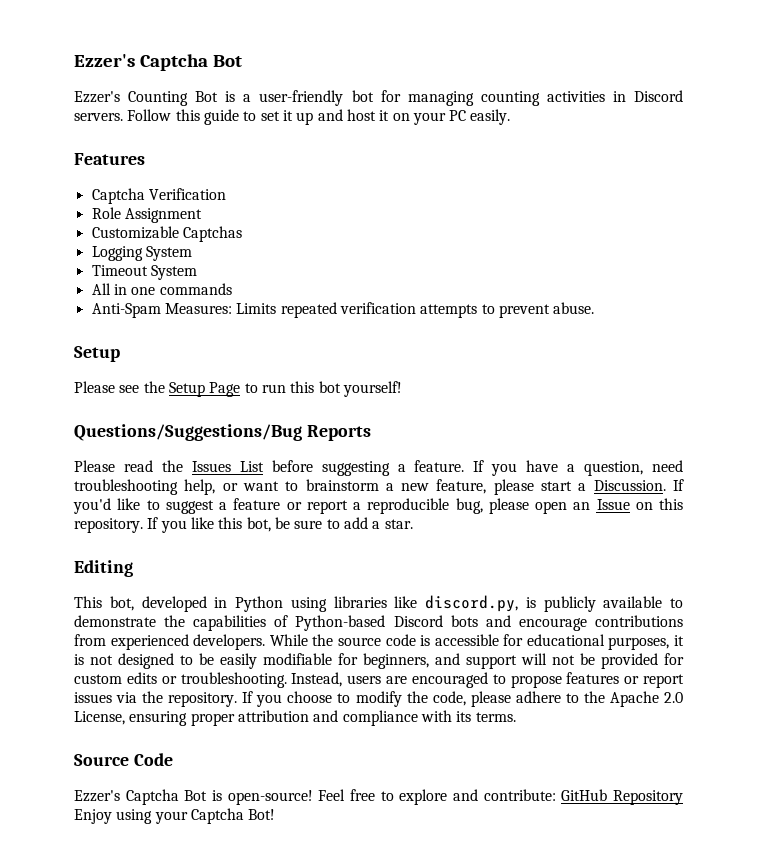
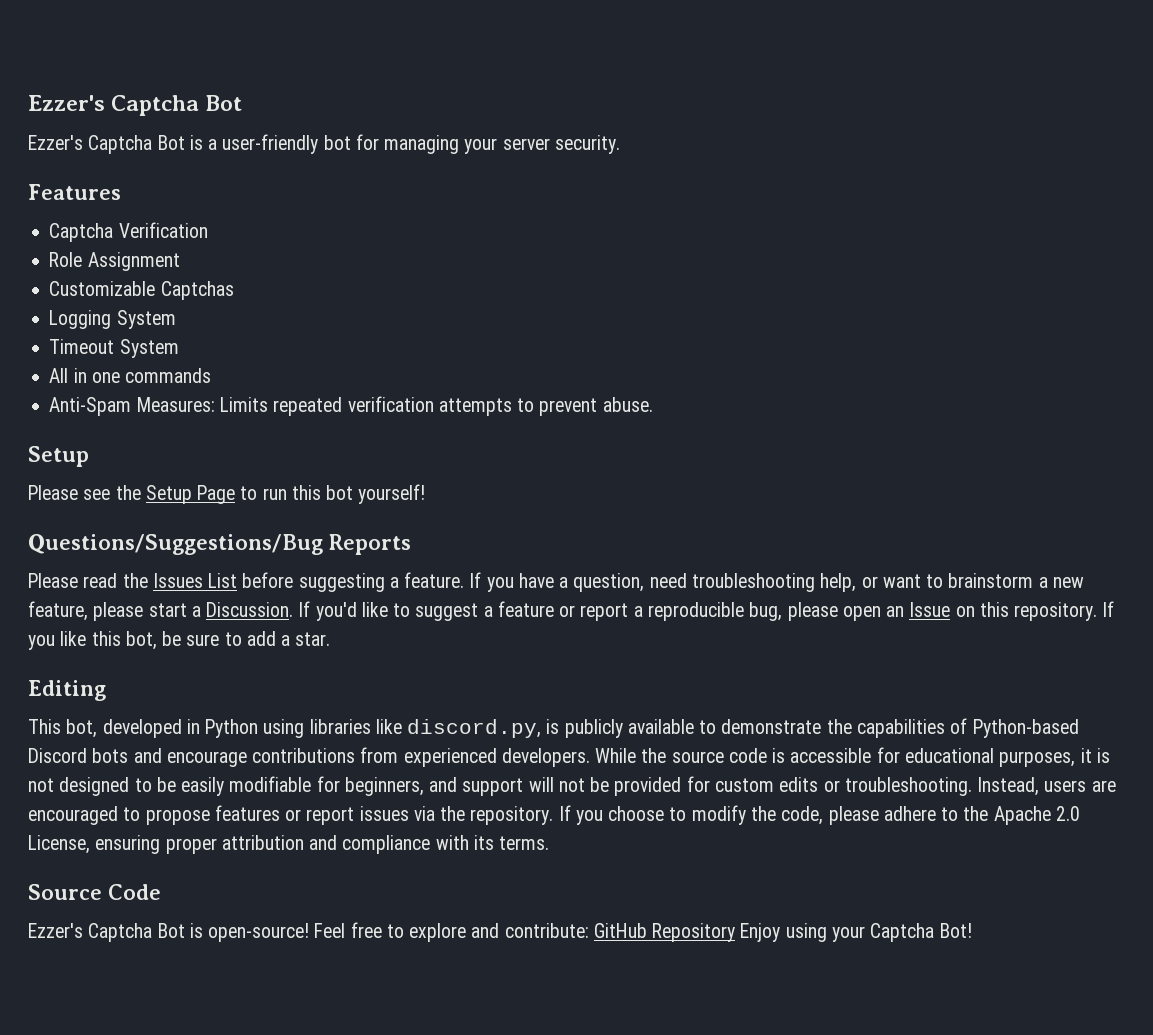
[128,91,189,106] Counting -> [88,135,153,154] Captcha
[480,90,683,106] [74,109,511,125] counting activities in Discord servers. Follow this guide to set it up and host it on your PC easily. -> [464,135,620,154] your server security.

